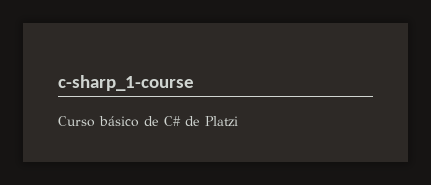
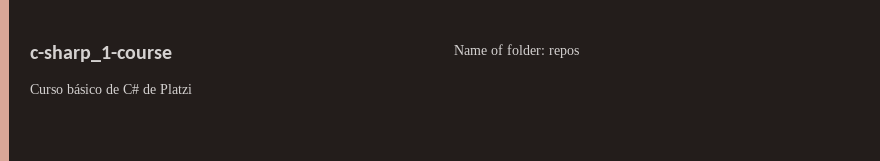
(238, 121) none -> [454,44,579,58] // Name of folder: repos

